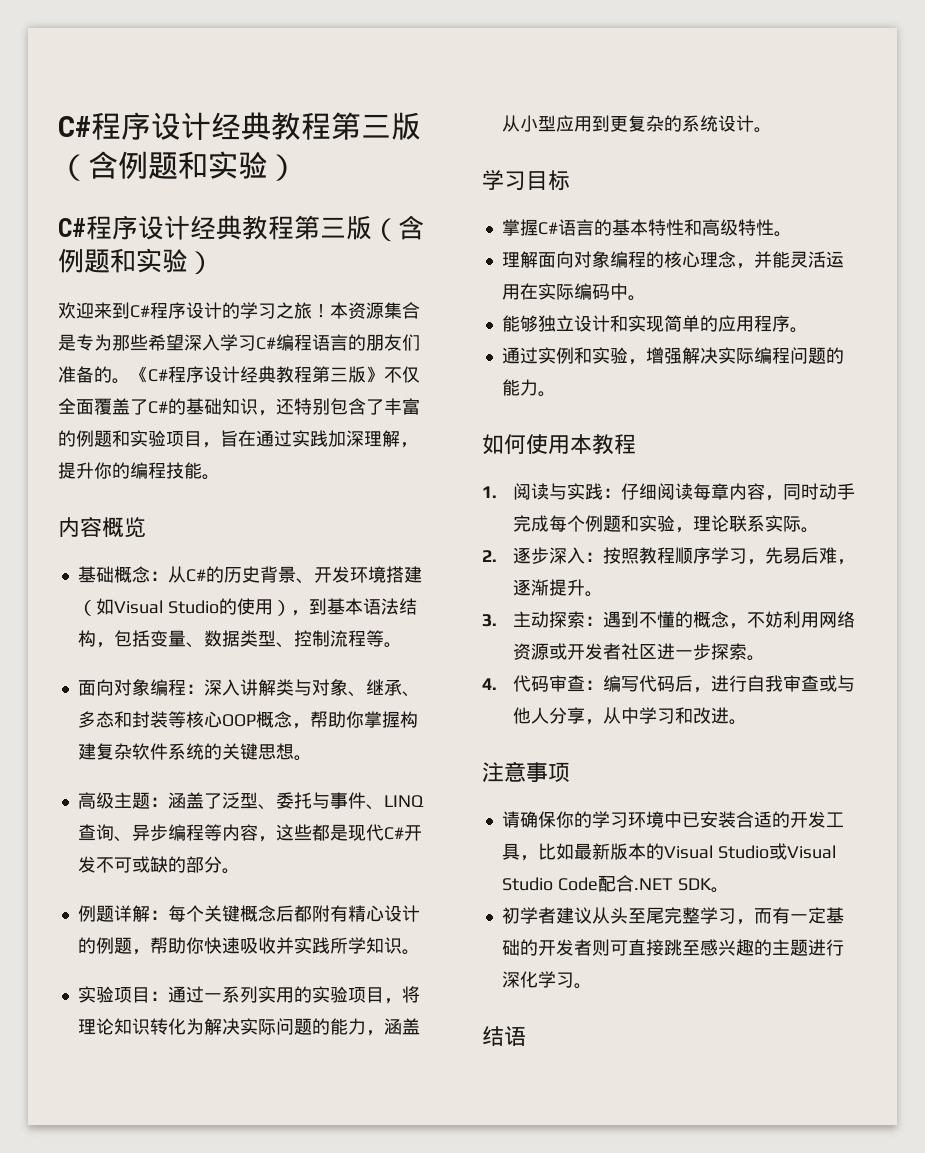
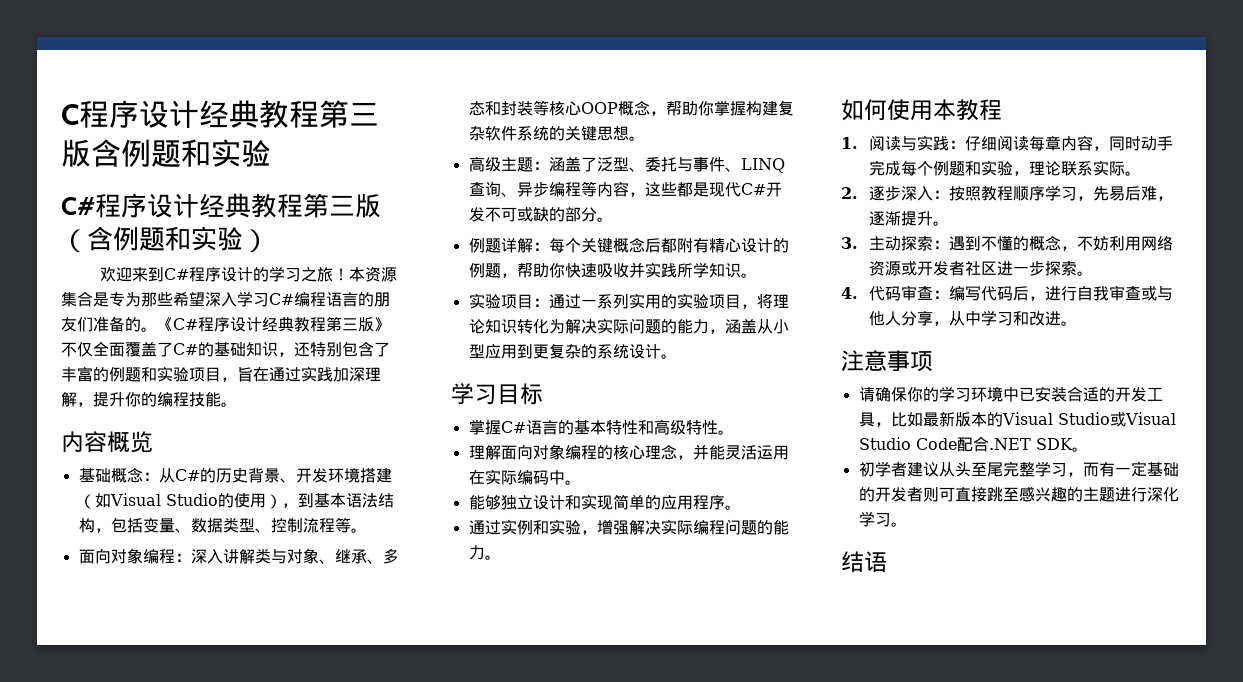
[58,112,421,140] [58,151,298,181] C#程序设计经典教程第三版（含例题和实验） -> [61,100,379,128] [61,139,271,167] C程序设计经典教程第三版含例题和实验

